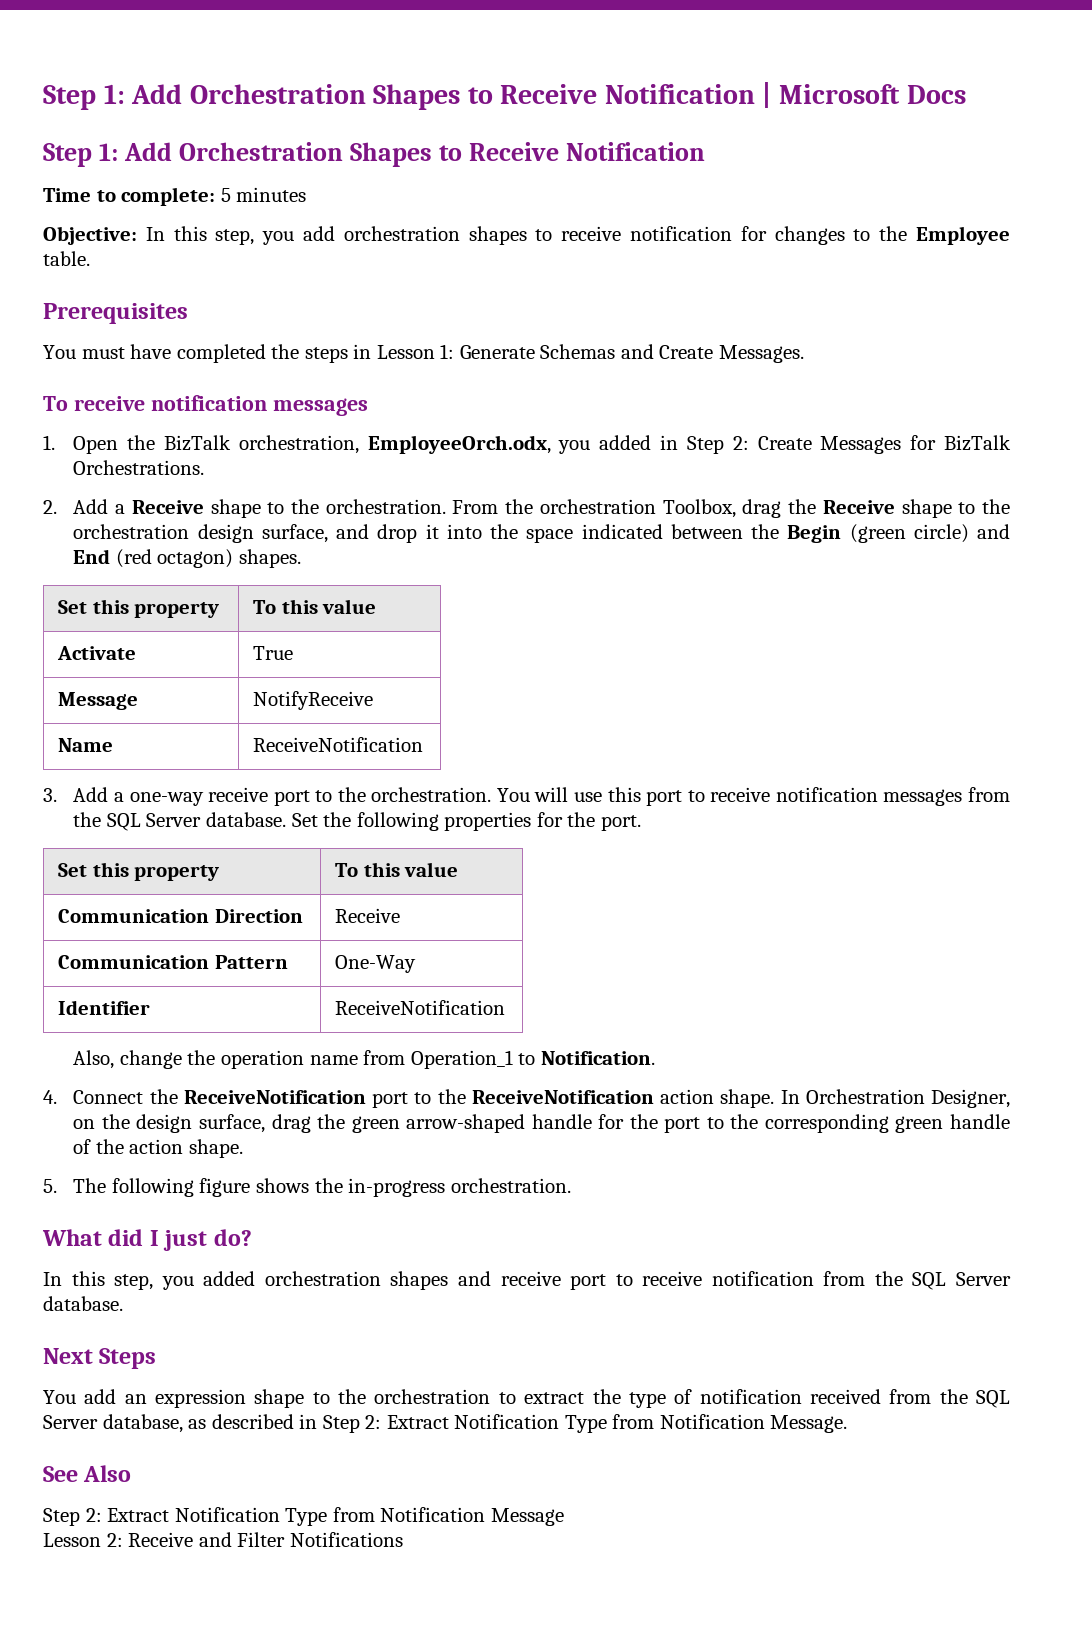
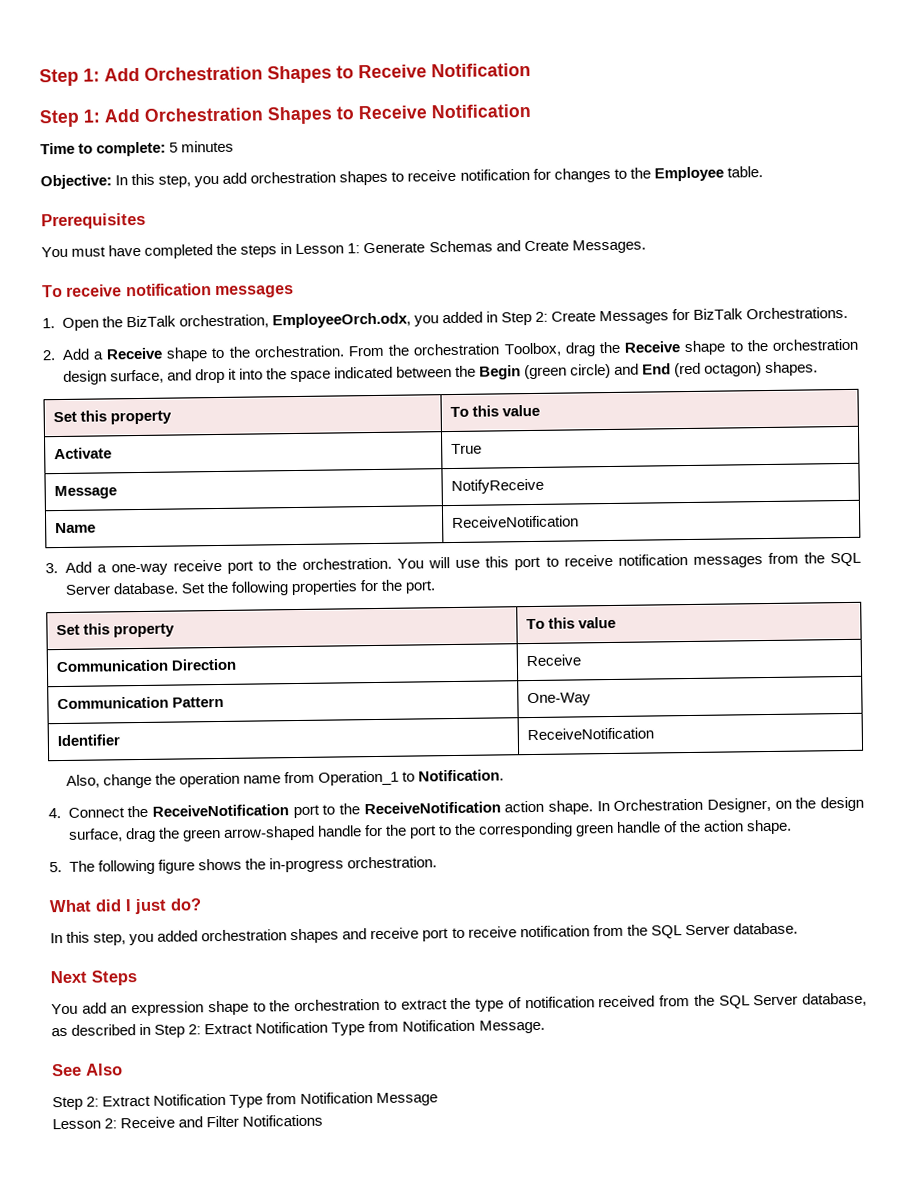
[43,82,966,110] Step 1: Add Orchestration Shapes to Receive Notification | Microsoft Docs -> [39,62,531,87] Step 1: Add Orchestration Shapes to Receive Notification

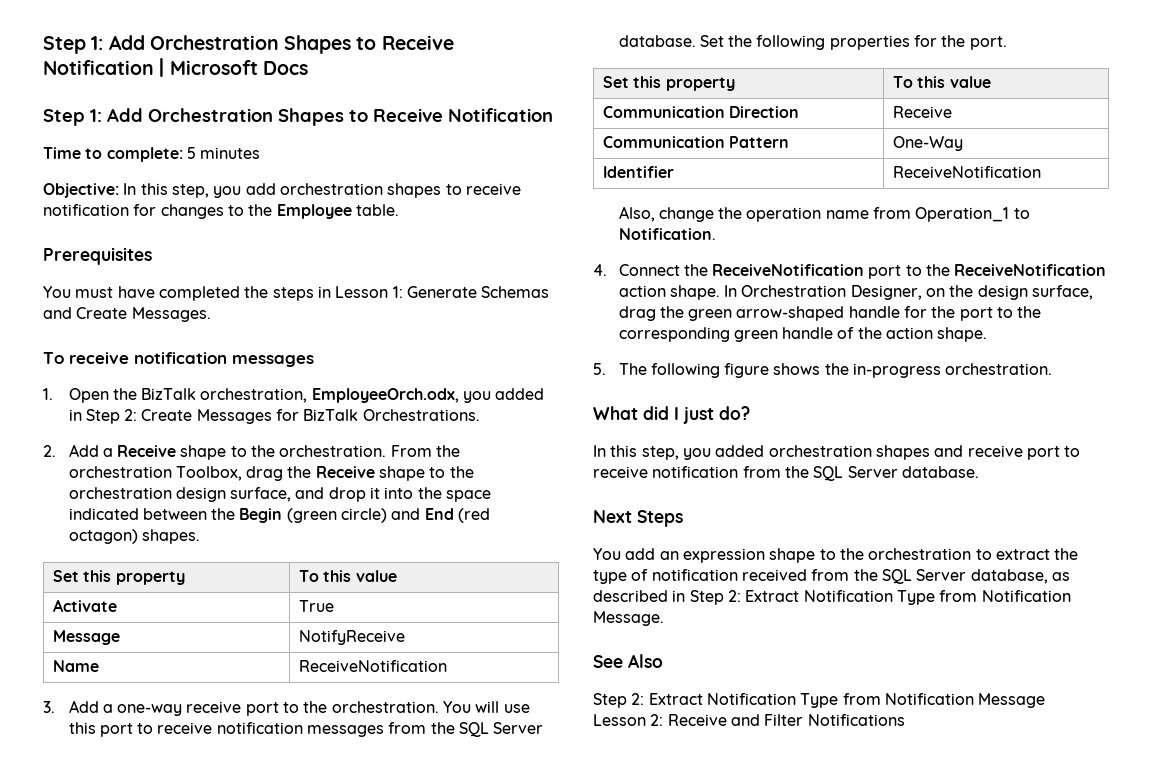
[39,62,531,87] Step 1: Add Orchestration Shapes to Receive Notification -> [43,35,454,54] [43,58,308,77] Step 1: Add Orchestration Shapes to Receive Notification | Microsoft Docs

